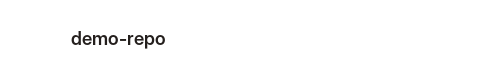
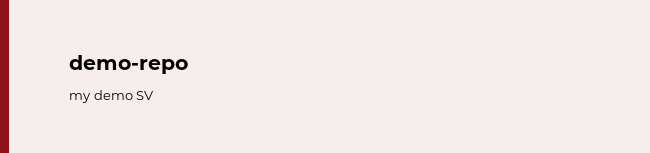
(166, 40) none -> [69,90,155,103] // my demo SV

